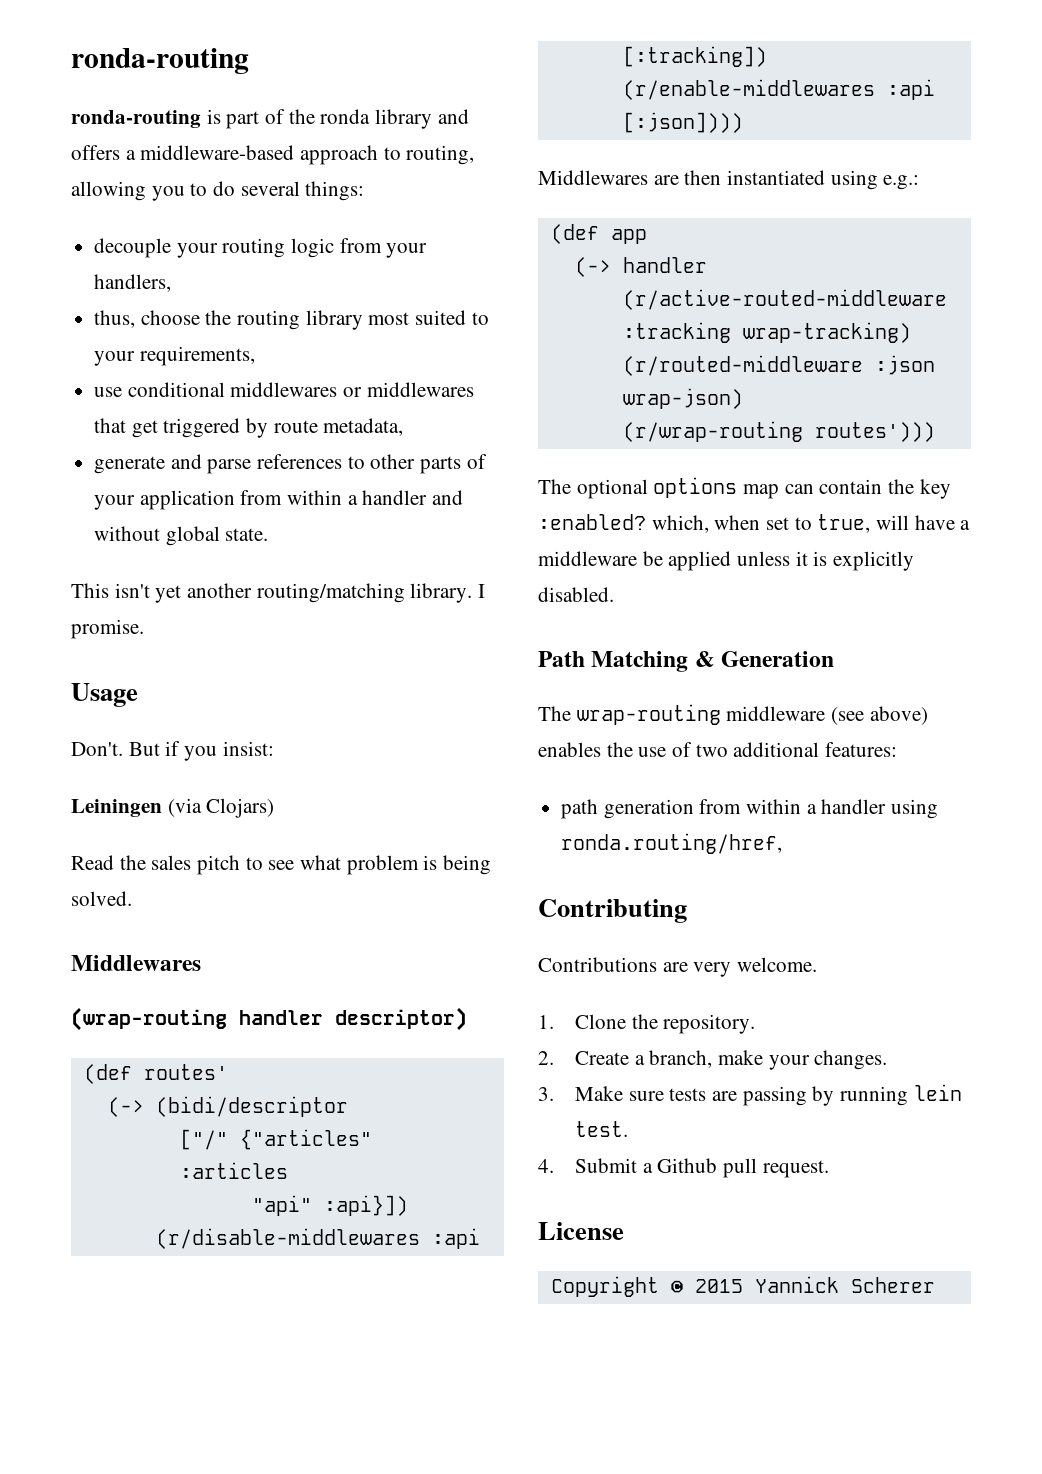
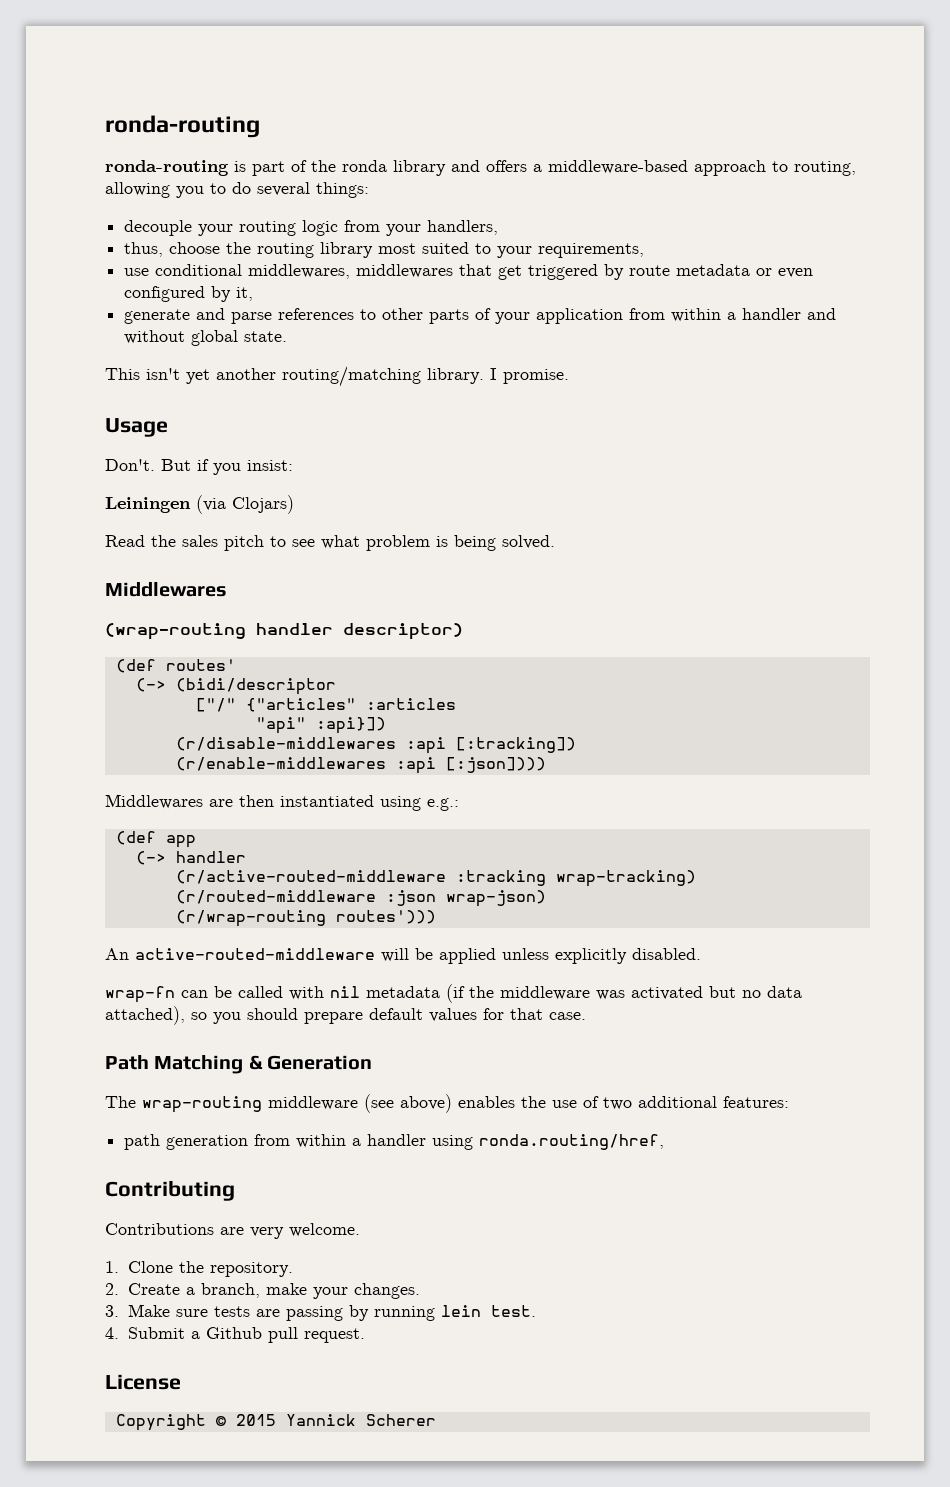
[230,382,363,397] middlewares or -> [248,264,351,279] middlewares,
[323,418,404,436] metadata, -> [676,264,814,278] [124,286,254,302] metadata or even configured by it,
[538,477,951,499] [538,514,971,533] [538,551,637,566] The optional options map can contain the key :enabled? which, when set to true, will have a middleware -> [105,948,409,962] An active-routed-middleware will
[795,551,828,566] it is -> (549, 954) none
(614, 594) none -> [105,984,802,1003] [105,1006,586,1025] // wrap-fn can be called with nil metadata (if the middleware was activated but no data attached), so you should prepare default values for that case.

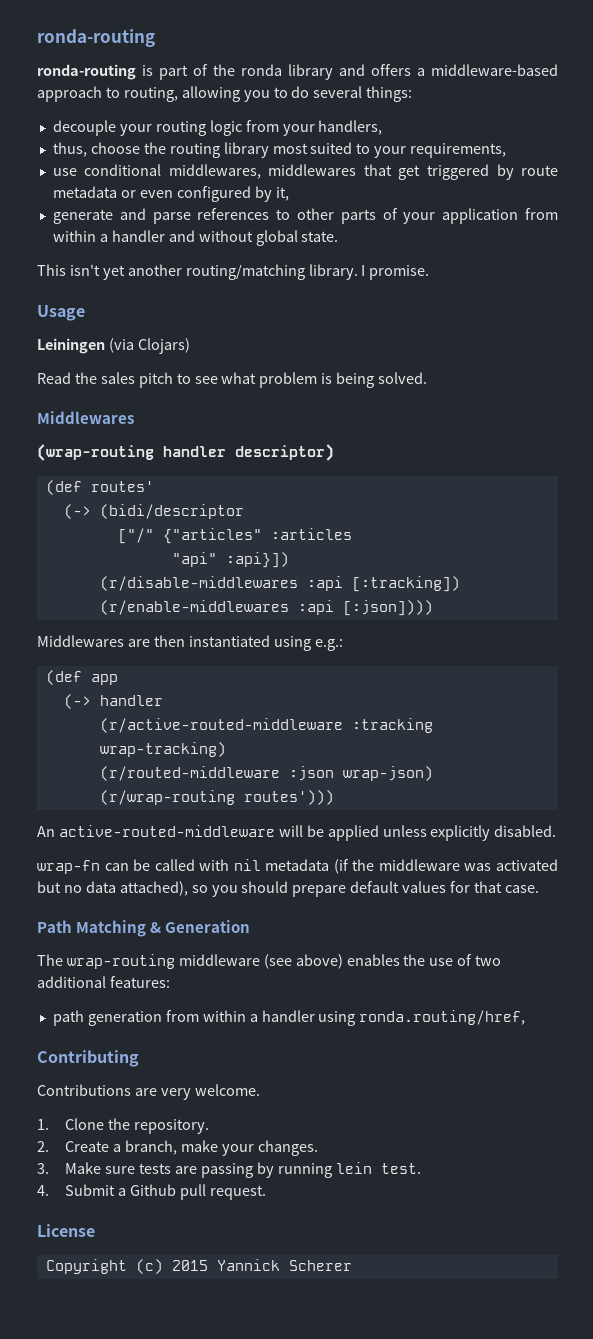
[105,459,293,475] // Don't. But if you insist: -> (85, 313) none
[215,1416,226,1426] © -> [135,1259,163,1274] (c)

